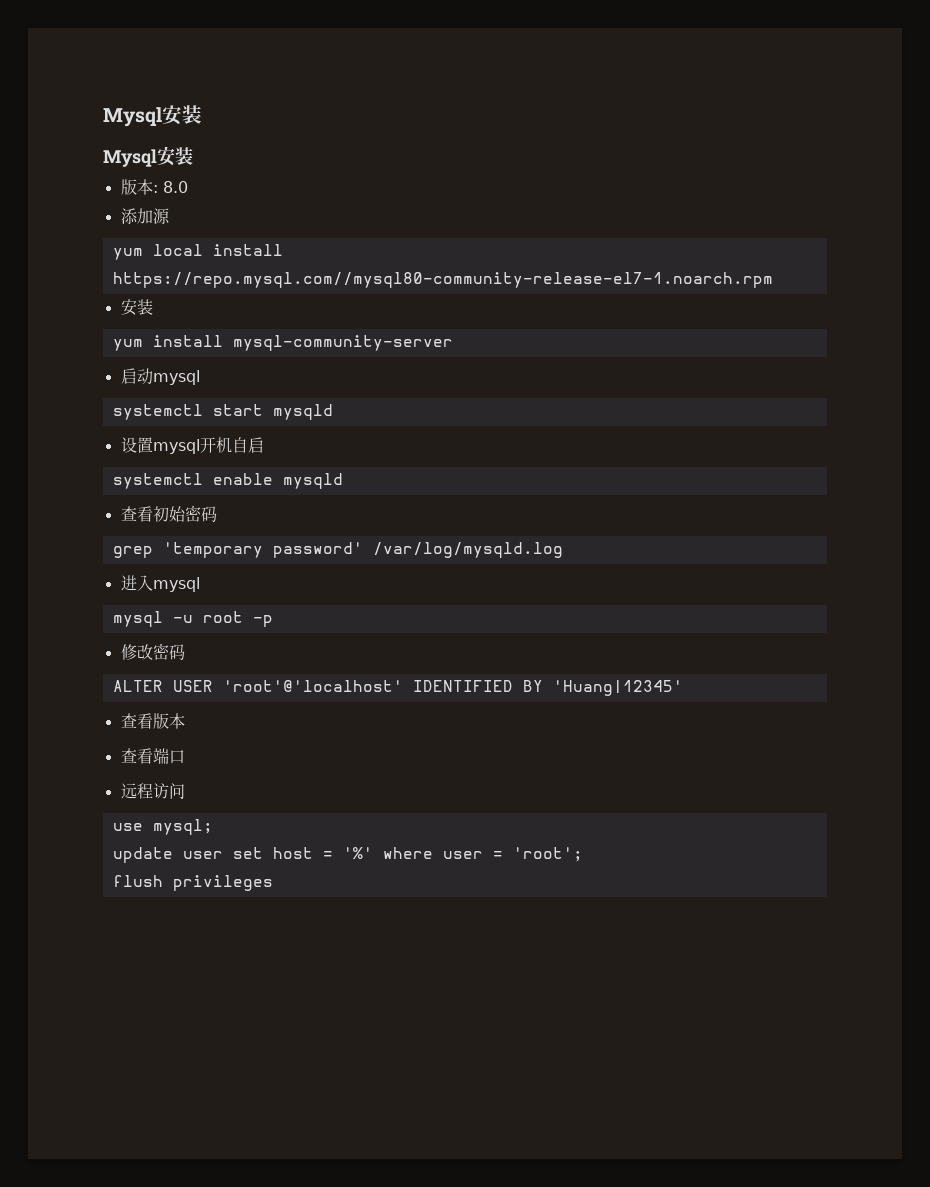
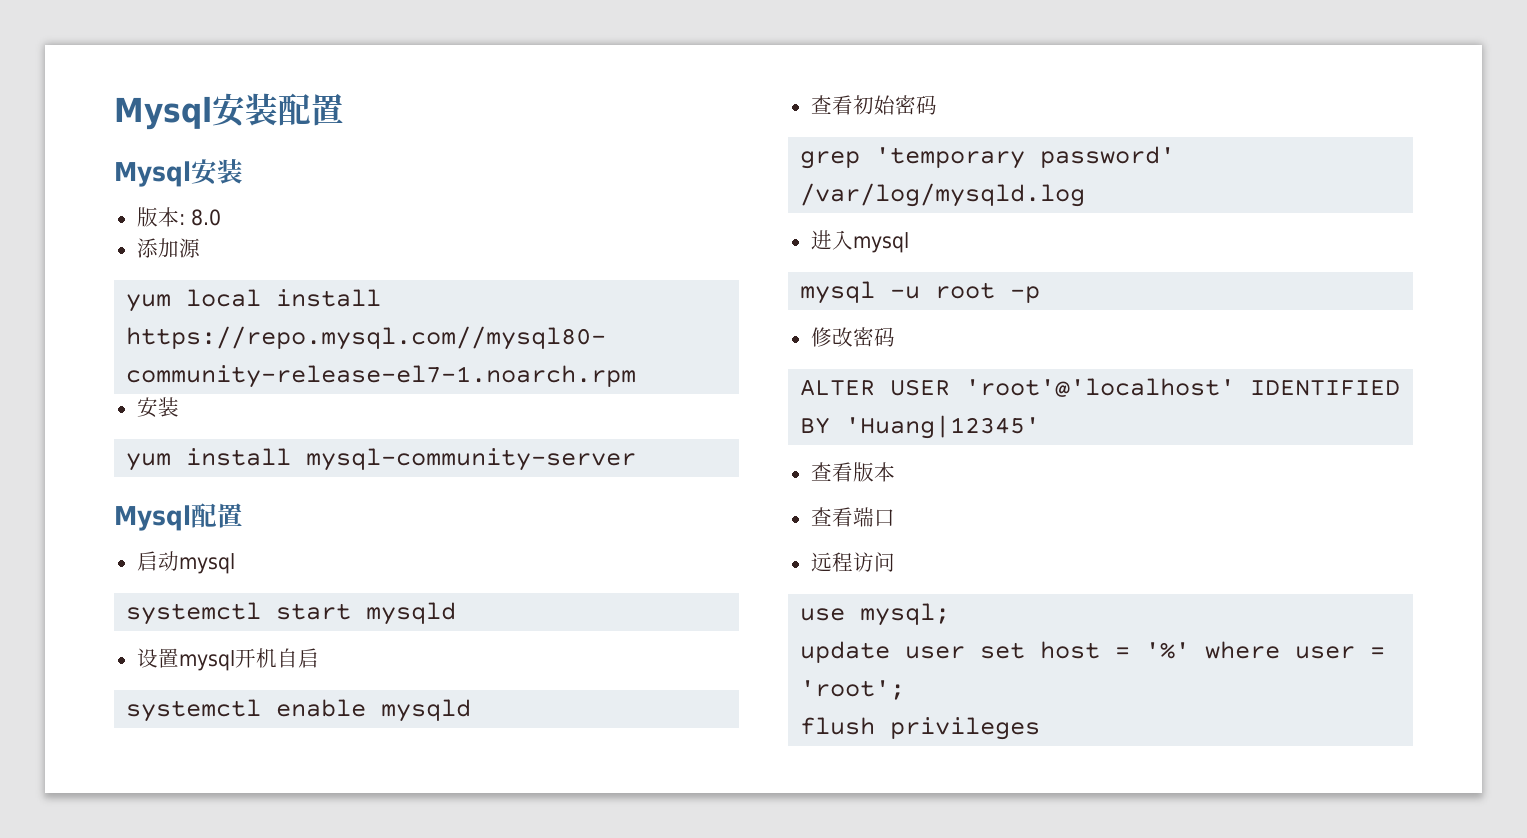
[103,105,202,127] Mysql安装 -> [114,93,344,130] Mysql安装配置
(453, 343) none -> [114,503,243,531] // Mysql配置

